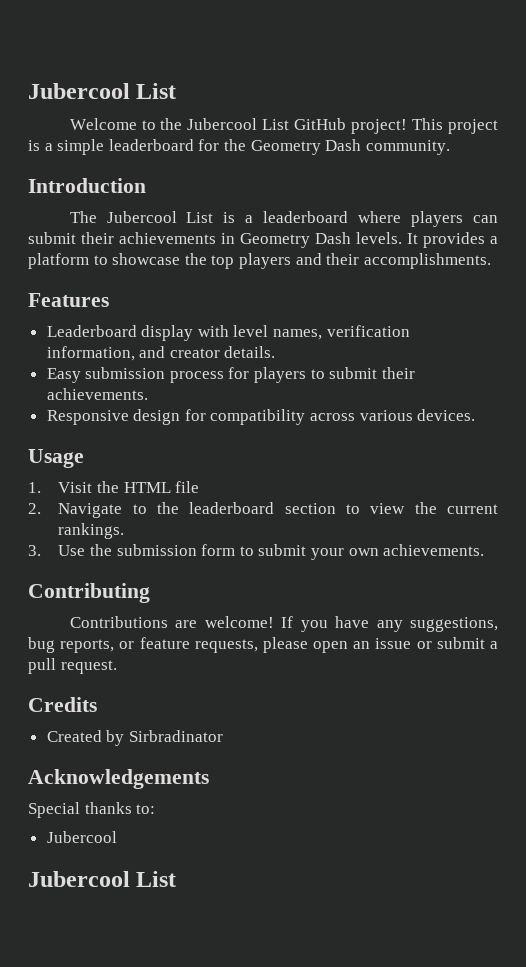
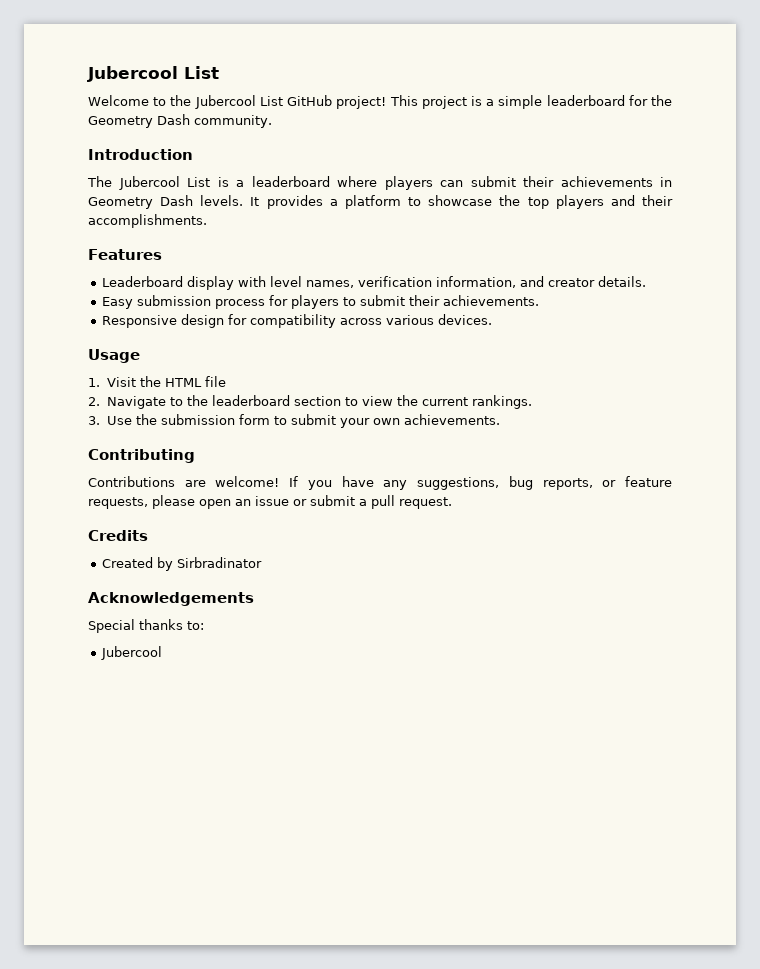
[28,871,177,887] // Jubercool List -> (163, 653) none

